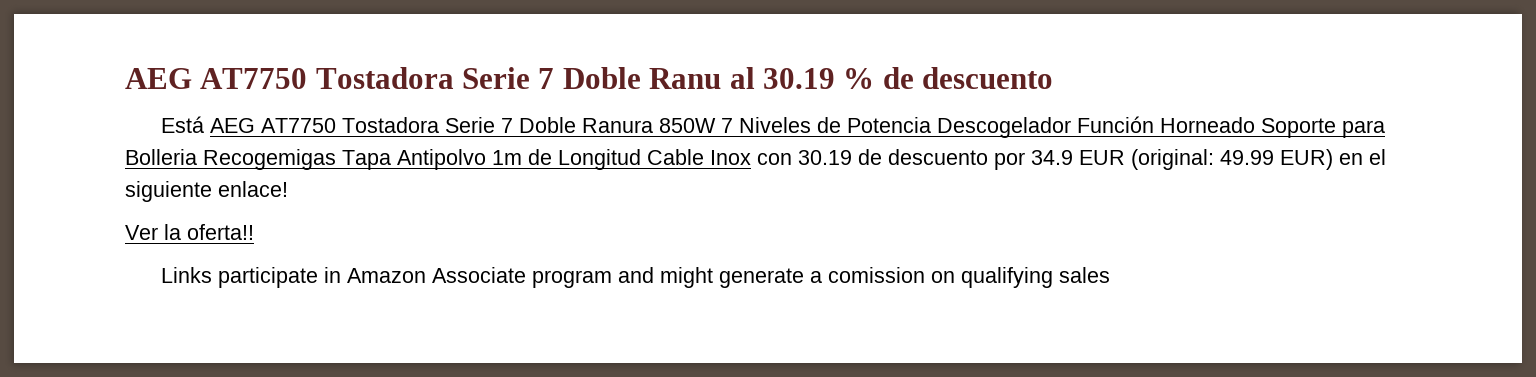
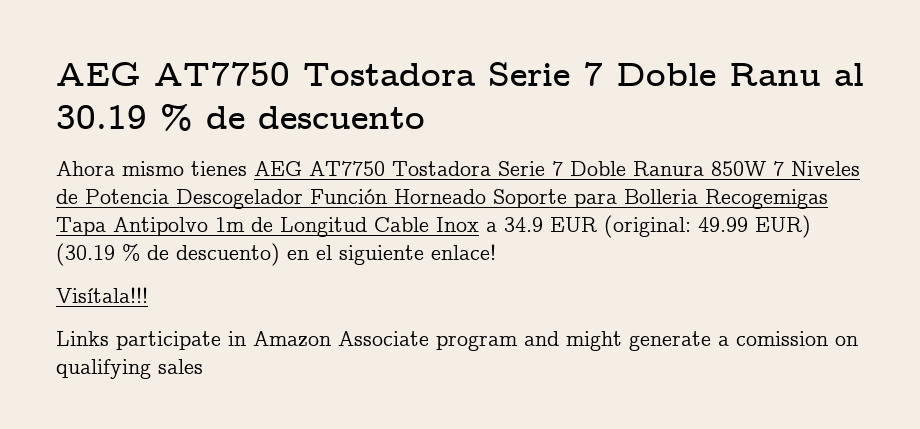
[160,116,204,133] Está -> [56,161,247,176] Ahora mismo tienes
[757,149,1025,170] con 30.19 de descuento por -> [486,222,497,232] a
(1333, 159) none -> [56,243,280,266] (30.19 % de descuento)
[125,224,254,240] Ver la oferta!! -> [56,287,148,303] Visítala!!!

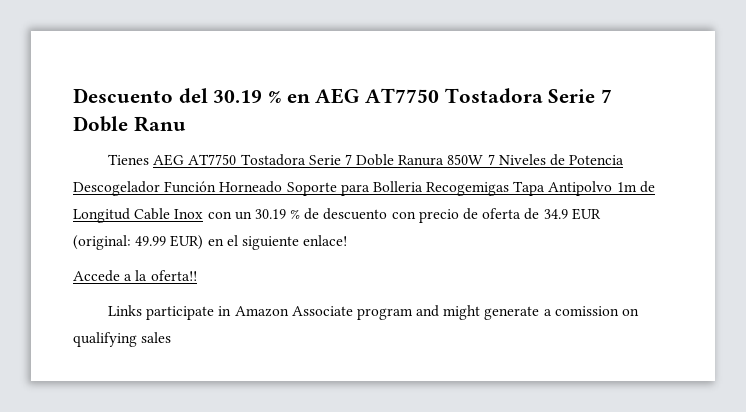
(56, 74) none -> [73,88,310,103] Descuento del 30.19 % en
[834,63,864,86] [56,104,425,131] [56,161,247,176] al 30.19 % de descuento // Ahora mismo tienes -> [107,154,149,165] // Tienes
[486,222,497,232] a -> [207,208,540,223] con un 30.19 % de descuento con precio de oferta de
[56,243,280,266] (30.19 % de descuento) -> (204, 242) none
[56,287,148,303] Visítala!!! -> [73,270,197,282] Accede a la oferta!!

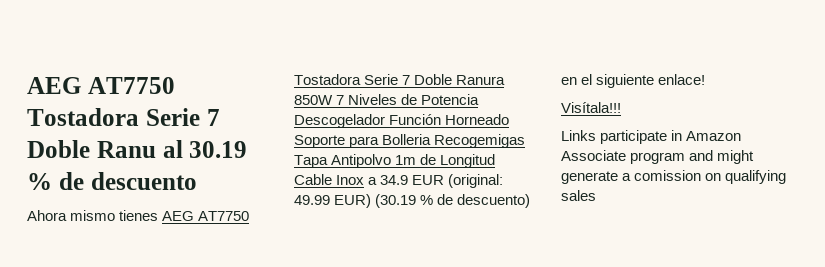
[73,88,310,103] Descuento del 30.19 % en -> (27, 85) none
[107,154,149,165] // Tienes -> [162,140,248,158] [27,172,197,190] [27,210,159,221] al 30.19 % de descuento // Ahora mismo tienes
[207,208,540,223] con un 30.19 % de descuento con precio de oferta de -> [368,177,378,185] a
(204, 242) none -> [375,194,531,208] (30.19 % de descuento)
[73,270,197,282] Accede a la oferta!! -> [561,102,621,113] Visítala!!!

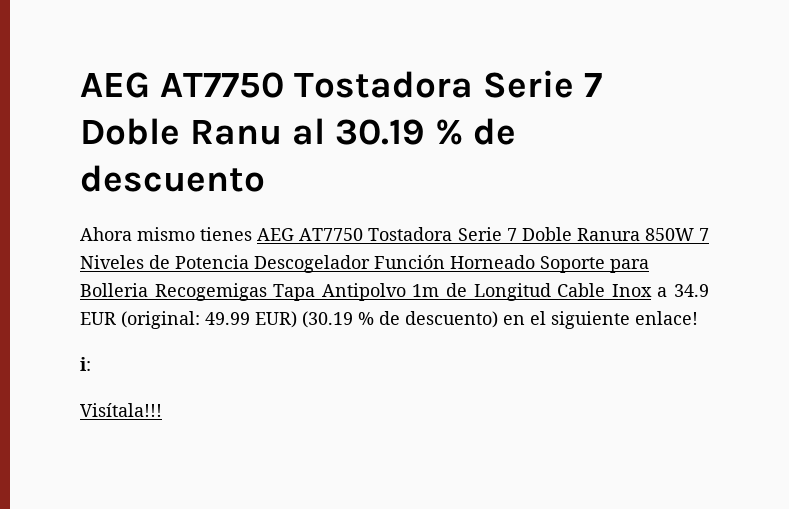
(706, 79) none -> [80,357,91,371] // ℹ:
[561,130,742,144] [561,150,755,164] [561,170,787,184] [561,190,596,201] // Links participate in Amazon Associate program and might generate a comission on qualifying sales -> (162, 410) none

